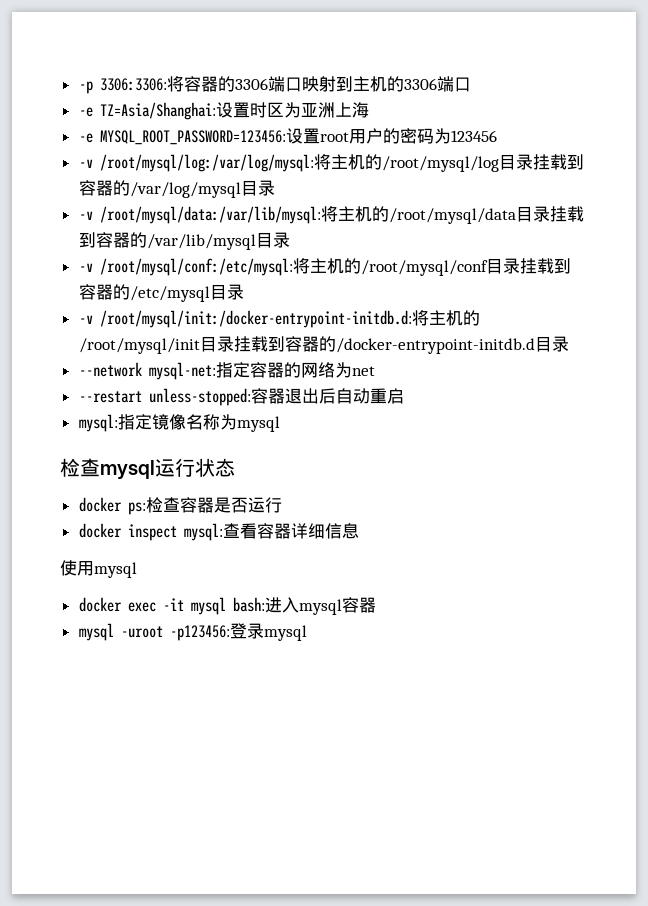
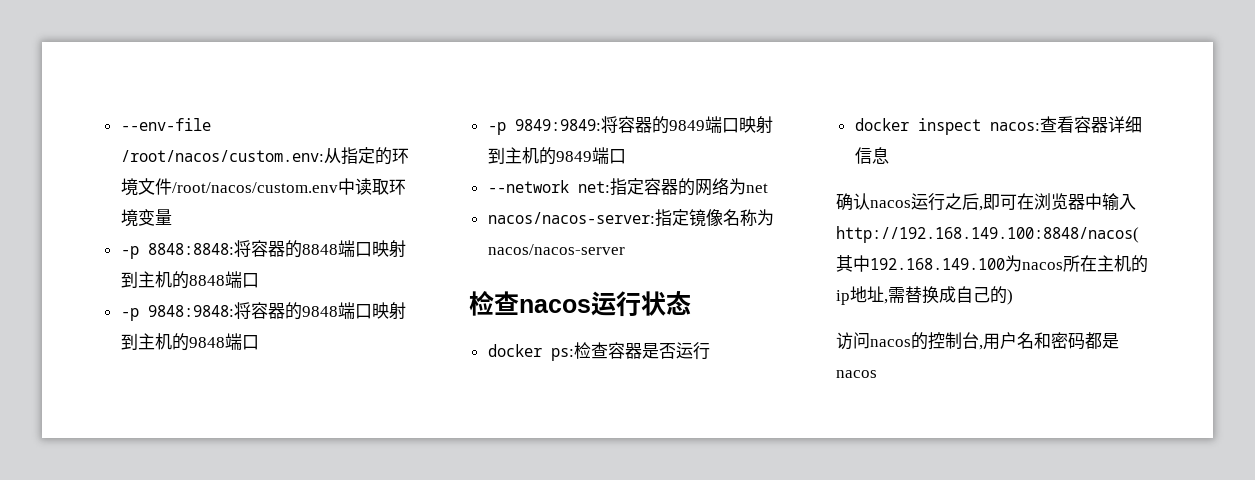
[78,76,471,94] [78,102,369,120] [78,128,497,145] [78,154,584,172] [78,180,275,198] [78,206,584,224] [78,232,290,250] [78,258,571,276] [78,284,244,302] [78,310,480,328] [78,336,569,354] -p 3306:3306:将容器的3306端口映射到主机的3306端口 // -e TZ=Asia/Shanghai:设置时区为亚洲上海 // -e MYSQL_ROOT_PASSWORD=123456:设置root用户的密码为123456 // -v /root/mysql/log:/var/log/mysql:将主机的/root/mysql/log目录挂载到容器的/var/log/mysql目录 // -v /root/mysql/data:/var/lib/mysql:将主机的/root/mysql/data目录挂载到容器的/var/lib/mysql目录 // -v /root/mysql/conf:/etc/mysql:将主机的/root/mysql/conf目录挂载到容器的/etc/mysql目录 // -v /root/mysql/init:/docker-entrypoint-initdb.d:将主机的/root/mysql/init目录挂载到容器的/docker-entrypoint-initdb.d目录 -> [120,118,211,131] [120,147,409,165] [120,178,406,196] [120,209,172,227] [120,240,406,259] [120,271,259,289] [120,302,406,321] [120,333,259,351] [487,116,773,135] [487,147,626,165] --env-file /root/nacos/custom.env:从指定的环境文件/root/nacos/custom.env中读取环境变量 // -p 8848:8848:将容器的8848端口映射到主机的8848端口 // -p 9848:9848:将容器的9848端口映射到主机的9848端口 // -p 9849:9849:将容器的9849端口映射到主机的9849端口
[148,362,216,380] mysql-net: -> [577,181,610,193] net:
[78,388,404,406] [78,414,118,432] --restart unless-stopped:容器退出后自动重启 // mysql: -> [487,212,655,224] nacos/nacos-server:
[236,416,280,432] [60,458,155,480] mysql // 检查mysql -> [487,244,625,255] [469,291,591,316] nacos/nacos-server // 检查nacos
[183,523,223,541] mysql: -> [989,122,1040,131] nacos:
[60,560,137,578] [78,597,376,615] [78,623,307,641] 使用mysql // docker exec -it mysql bash:进入mysql容器 // mysql -uroot -p123456:登录mysql -> [836,193,1136,211] [836,226,1139,243] [836,255,1148,273] [836,286,1013,305] [836,332,1119,350] [836,370,877,378] 确认nacos运行之后,即可在浏览器中输入http://192.168.149.100:8848/nacos(其中192.168.149.100为nacos所在主机的ip地址,需替换成自己的) // 访问nacos的控制台,用户名和密码都是nacos

